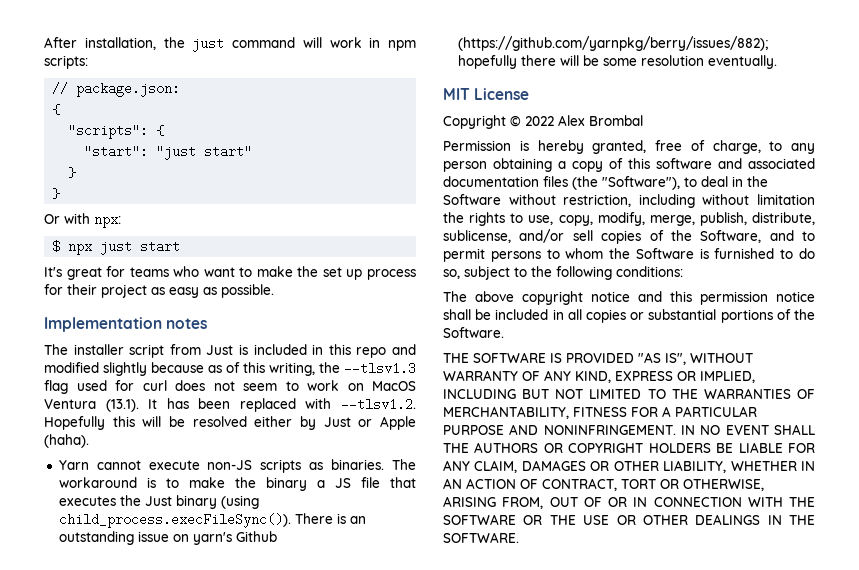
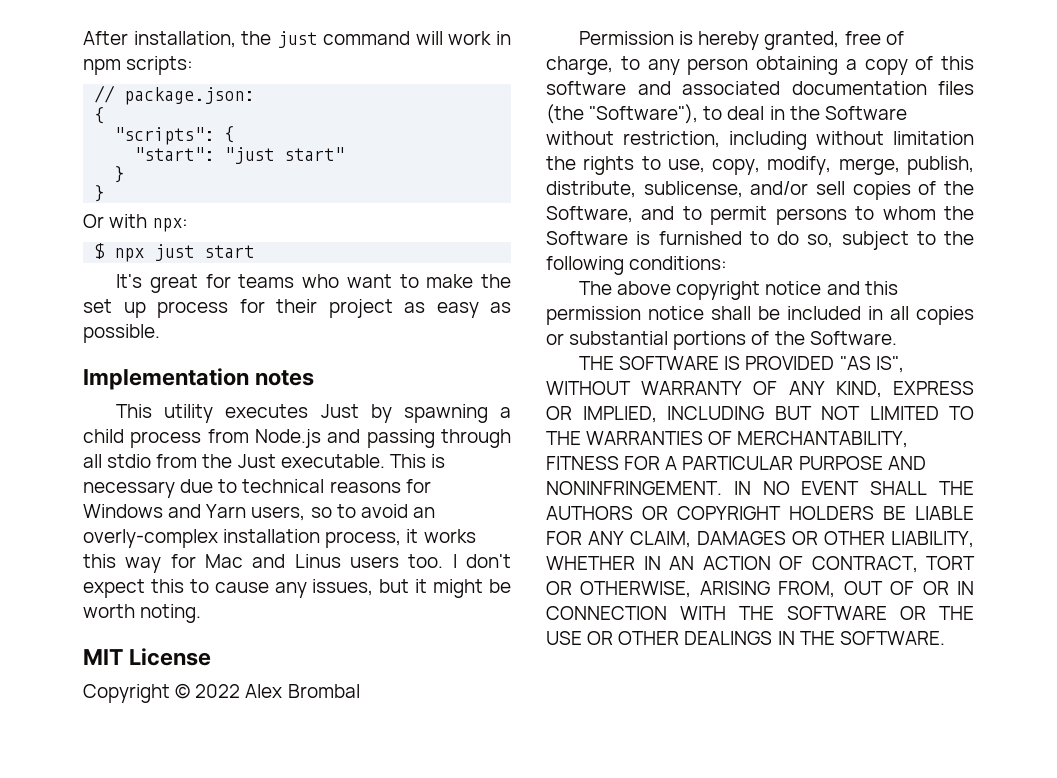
[44,344,417,358] [44,362,416,376] [44,380,416,394] [44,398,416,412] [44,416,417,430] [44,434,89,448] [58,459,416,473] [58,477,416,491] [58,495,259,509] [58,513,366,528] [58,531,277,545] [457,36,768,51] [457,55,777,69] The installer script from Just is included in this repo and modified slightly because as of this writing, the --tlsv1.3 flag used for curl does not seem to work on MacOS Ventura (13.1). It has been replaced with --tlsv1.2. Hopefully this will be resolved either by Just or Apple (haha). // Yarn cannot execute non-JS scripts as binaries. The workaround is to make the binary a JS file that executes the Just binary (using child_process.execFileSync()). There is an outstanding issue on yarn's Github (https://github.com/yarnpkg/berry/issues/882); hopefully there will be some resolution eventually. -> [116,404,511,423] [83,429,511,448] [83,454,445,468] [83,479,431,498] [83,504,435,521] [83,529,476,548] [83,554,511,573] [83,579,512,598] [83,604,202,623] This utility executes Just by spawning a child process from Node.js and passing through all stdio from the Just executable. This is necessary due to technical reasons for Windows and Yarn users, so to avoid an overly-complex installation process, it works this way for Mac and Linus users too. I don't expect this to cause any issues, but it might be worth noting.

